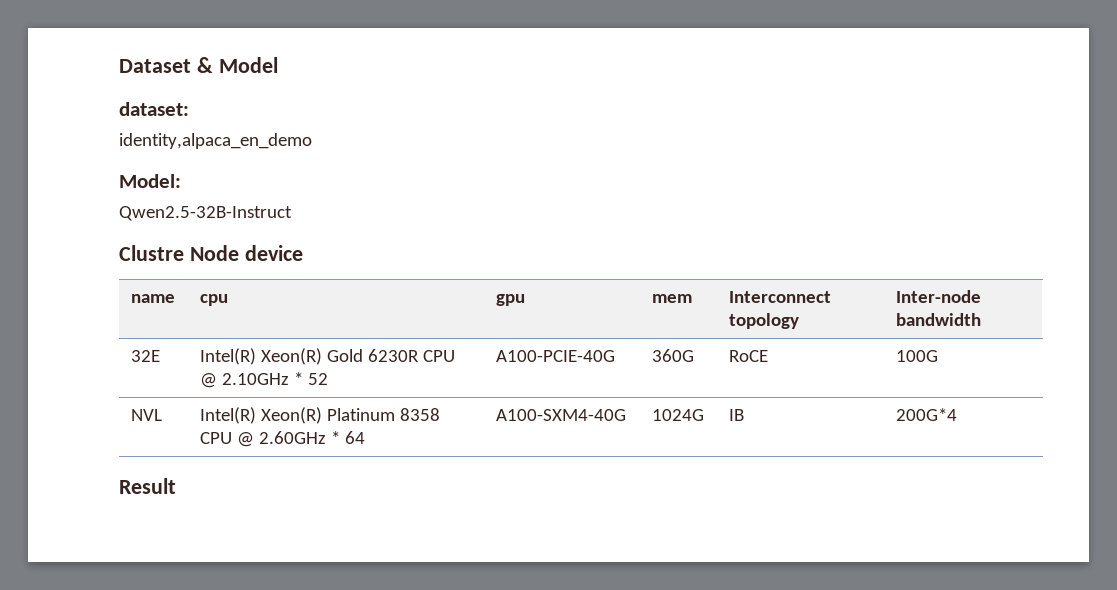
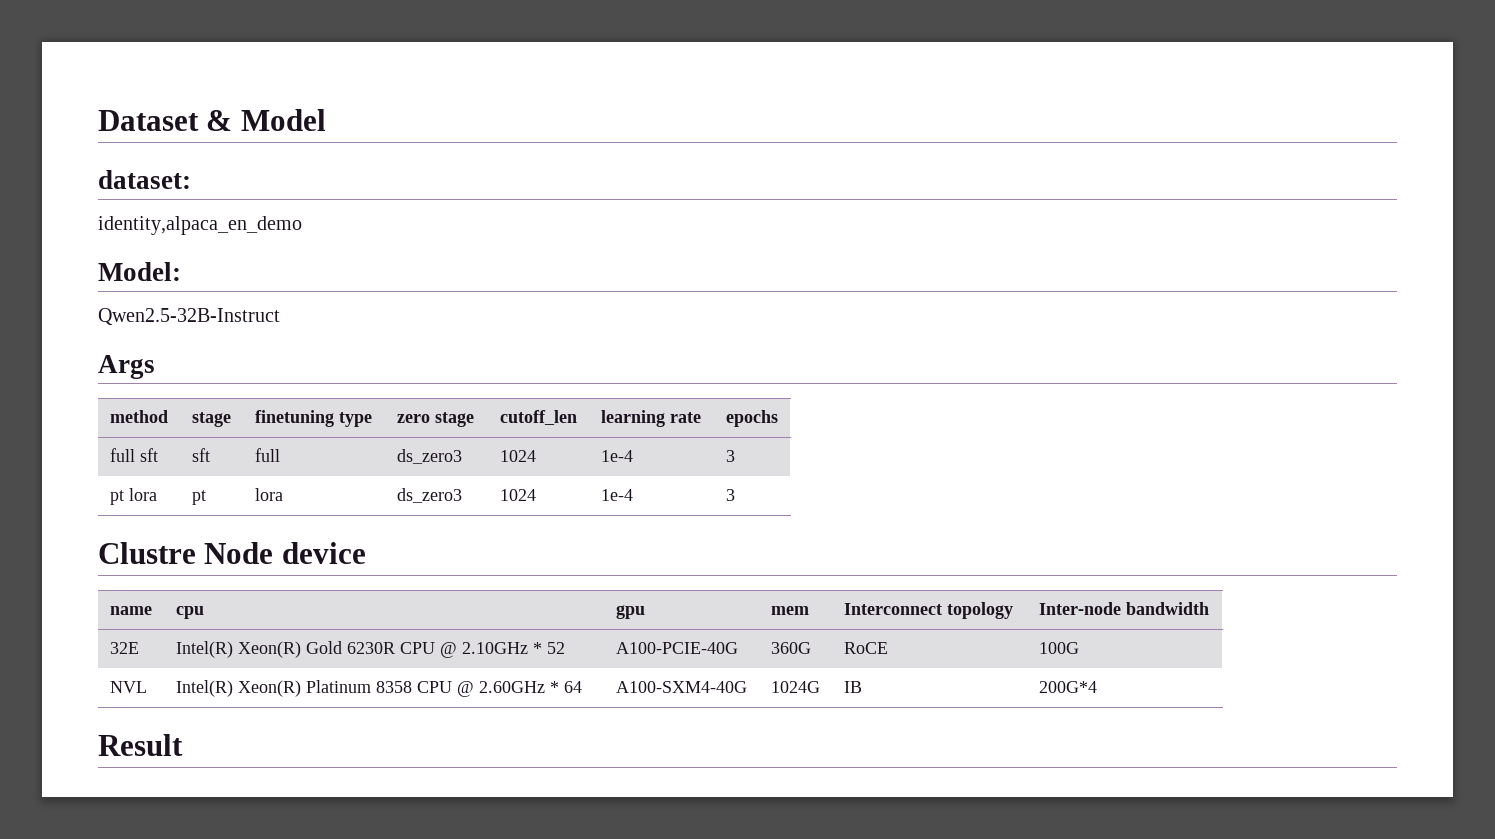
(292, 213) none -> [98,355,155,379] [109,410,168,423] [191,412,231,427] [254,410,372,427] [396,412,474,427] [499,410,577,425] [600,410,701,427] [725,410,778,427] [109,448,158,462] [191,448,210,462] [254,448,280,462] [396,449,462,464] [499,450,536,462] [600,450,633,462] [725,450,735,462] [109,488,157,505] [191,490,206,505] [254,488,283,501] [396,488,462,503] [499,489,536,501] [600,489,633,501] [725,489,735,501] // Args // method | stage | finetuning type | zero stage | cutoff_len | learning rate | epochs // full sft | sft | full | ds_zero3 | 1024 | 1e-4 | 3 // pt lora | pt | lora | ds_zero3 | 1024 | 1e-4 | 3

